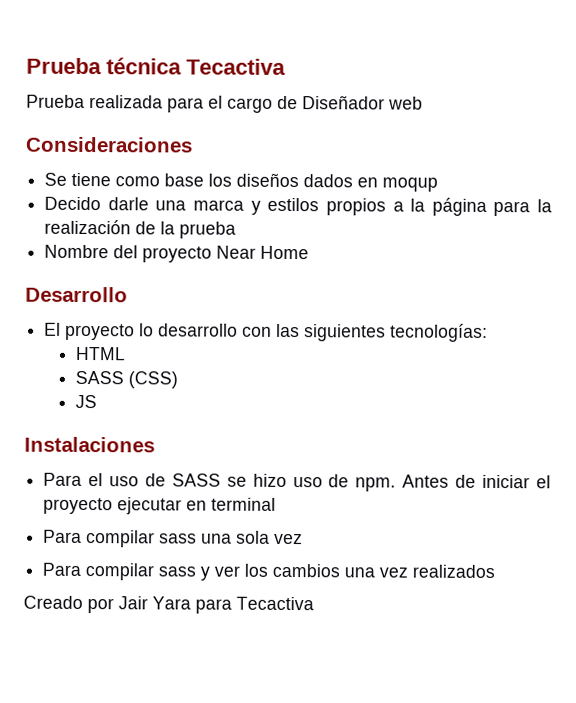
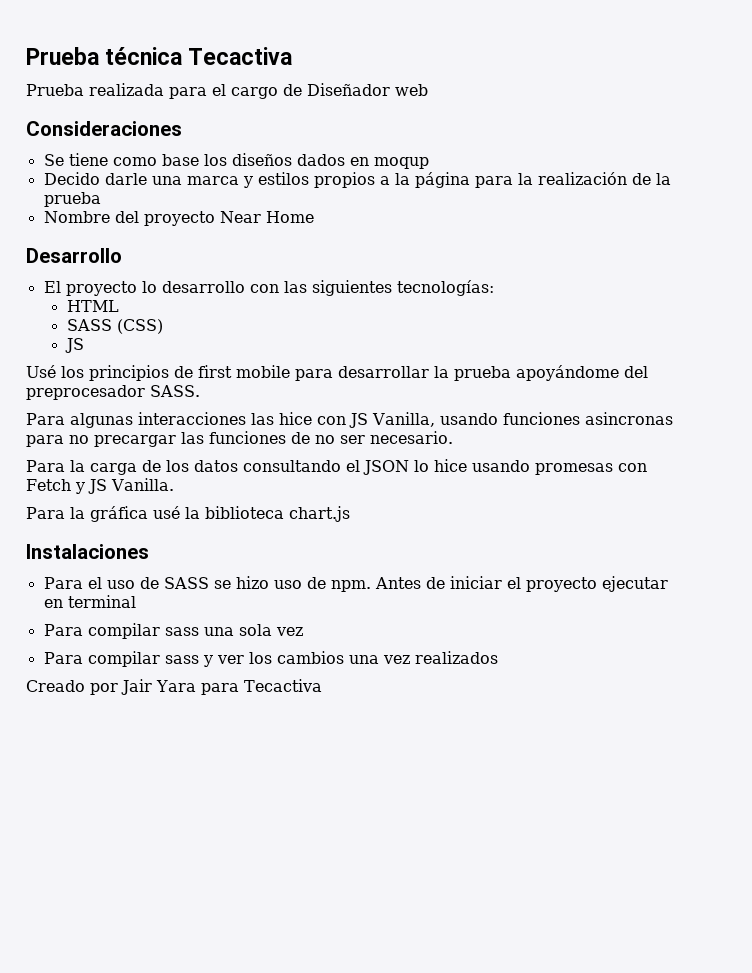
(98, 401) none -> [26,365,648,381] [26,385,200,400] [26,412,673,428] [26,431,453,447] [26,459,647,475] [26,478,174,494] [26,506,350,522] // Usé los principios de first mobile para desarrollar la prueba apoyándome del preprocesador SASS. // Para algunas interacciones las hice con JS Vanilla, usando funciones asincronas para no precargar las funciones de no ser necesario. // Para la carga de los datos consultando el JSON lo hice usando promesas con Fetch y JS Vanilla. // Para la gráfica usé la biblioteca chart.js

